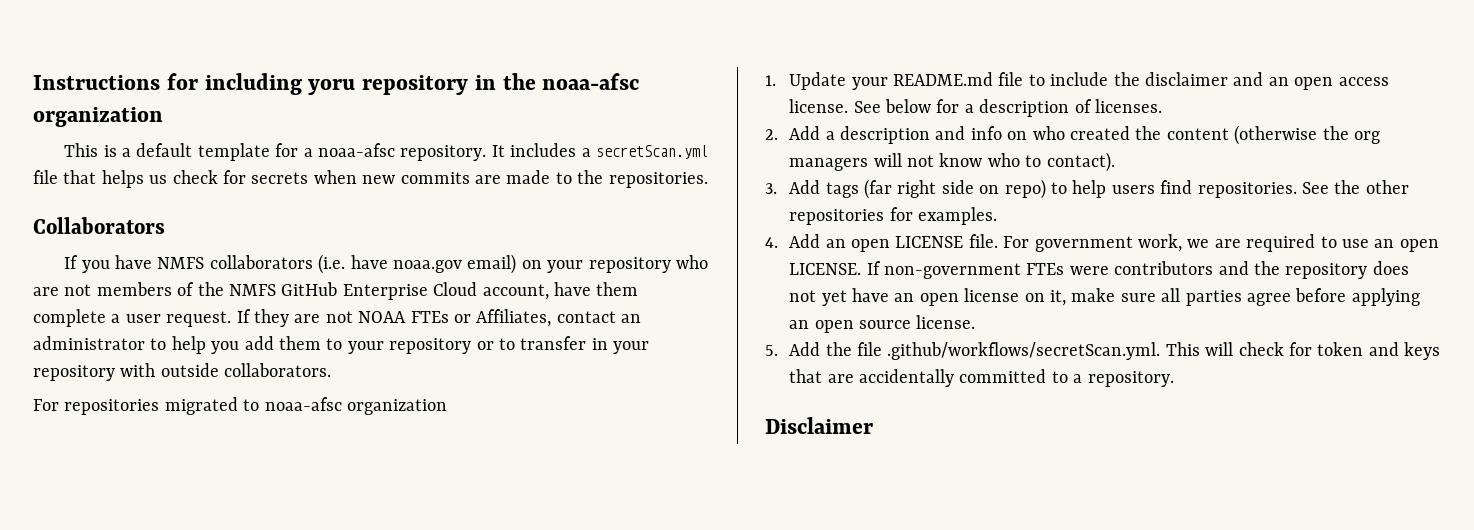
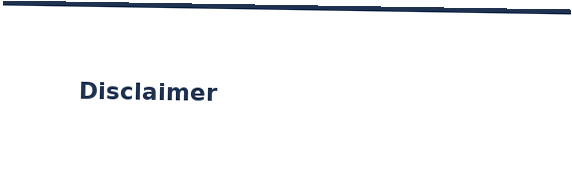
[33,73,640,95] [33,107,163,127] [64,143,709,161] [33,170,708,188] [33,217,165,234] [64,254,709,274] [33,282,639,300] [33,309,642,327] [33,336,650,354] [33,363,332,381] [33,397,447,415] [765,72,1389,90] [789,99,1163,117] [765,125,1381,145] [789,152,1115,172] [765,179,1409,199] [789,207,998,225] [765,234,1439,252] [789,261,1409,279] [789,288,1420,306] [789,315,976,333] [765,342,1441,360] [789,369,1174,387] Instructions for including yoru repository in the noaa-afsc organization // This is a default template for a noaa-afsc repository. It includes a secretScan.yml file that helps us check for secrets when new commits are made to the repositories. // Collaborators // If you have NMFS collaborators (i.e. have noaa.gov email) on your repository who are not members of the NMFS GitHub Enterprise Cloud account, have them complete a user request. If they are not NOAA FTEs or Affiliates, contact an administrator to help you add them to your repository or to transfer in your repository with outside collaborators. // For repositories migrated to noaa-afsc organization // 1. Update your README.md file to include the disclaimer and an open access license. See below for a description of licenses. // 2. Add a description and info on who created the content (otherwise the org managers will not know who to contact). // 3. Add tags (far right side on repo) to help users find repositories. See the other repositories for examples. // 4. Add an open LICENSE file. For government work, we are required to use an open LICENSE. If non-government FTEs were contributors and the repository does not yet have an open license on it, make sure all parties agree before applying an open source license. // 5. Add the file .github/workflows/secretScan.yml. This will check for token and keys that are accidentally committed to a repository. // -> (78, 91) none

